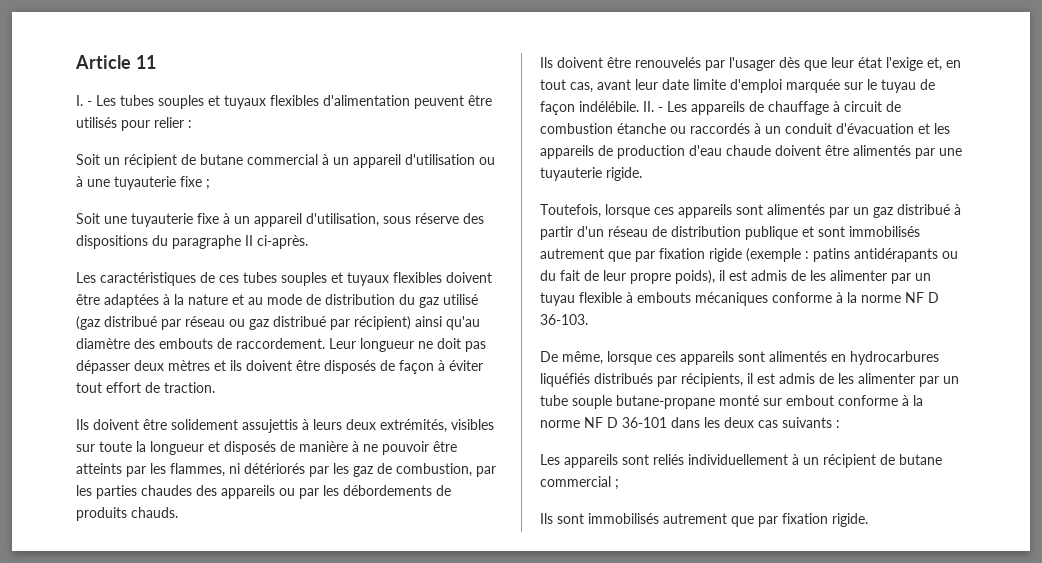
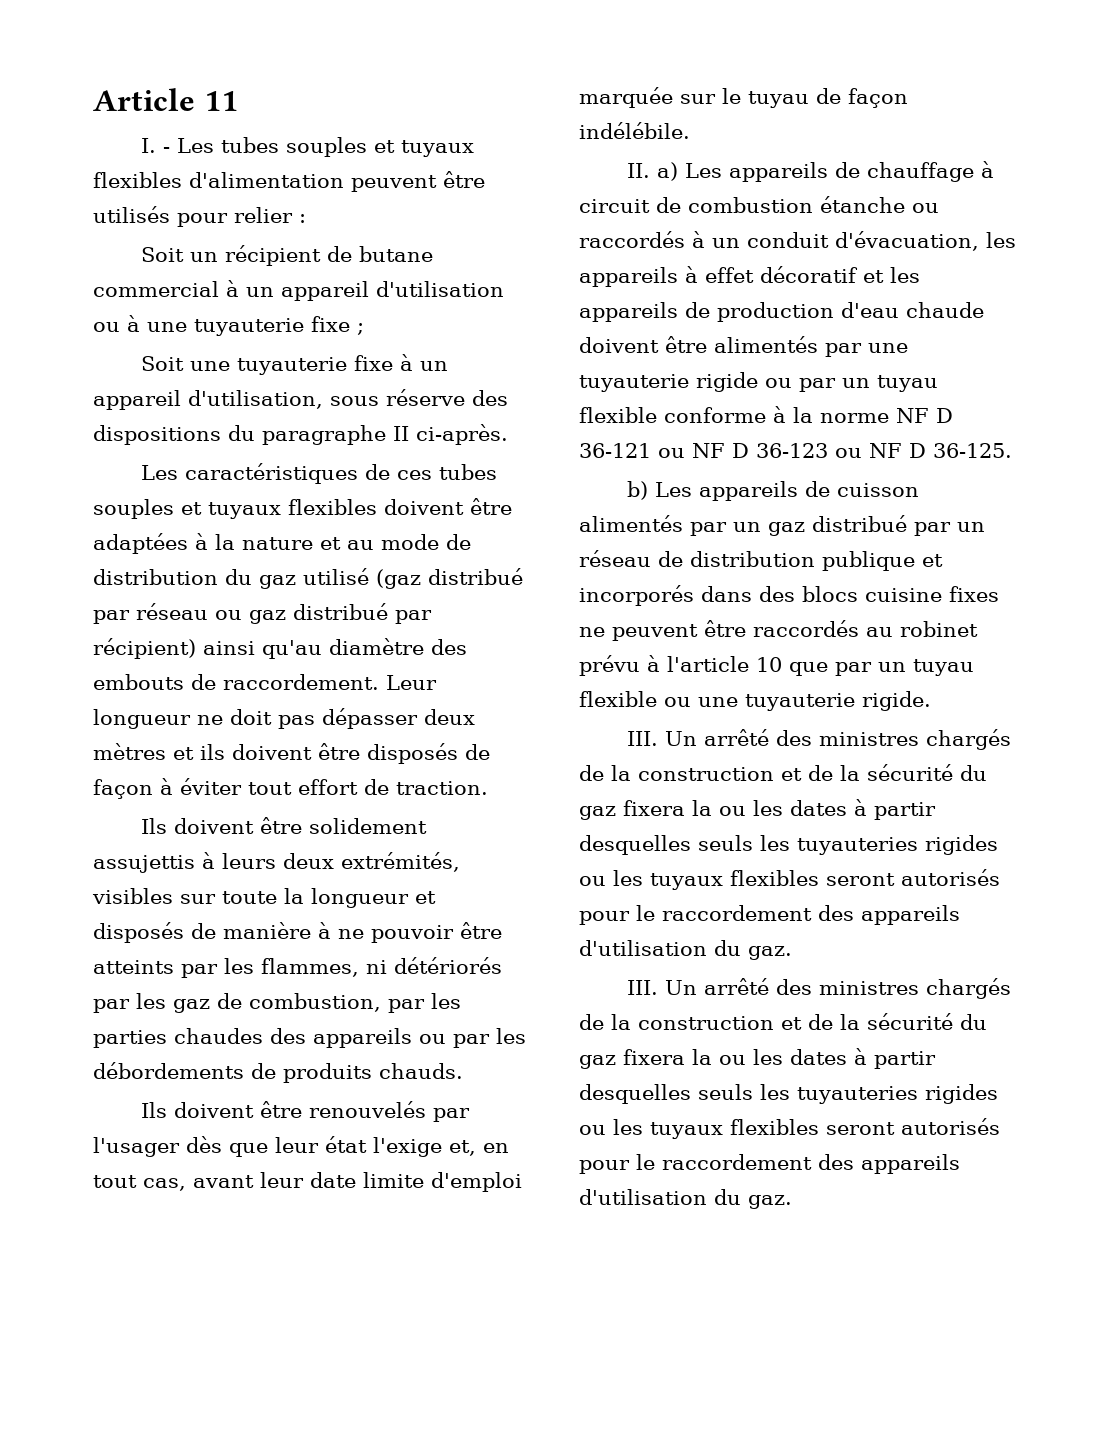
[643,101,663,112] II. - -> [627,162,679,181] // II. a)
[836,123,914,134] d'évacuation -> [835,231,1016,251] [579,266,858,287] d'évacuation, les appareils à effet décoratif
[606,167,642,181] [540,204,961,218] [540,226,920,240] [540,248,958,262] [540,270,931,284] [540,292,939,306] [540,314,588,325] [540,351,939,365] [540,373,959,387] [540,395,923,409] [540,417,840,428] [540,454,942,468] [540,476,619,490] [540,513,868,527] rigide. // Toutefois, lorsque ces appareils sont alimentés par un gaz distribué à partir d'un réseau de distribution publique et sont immobilisés autrement que par fixation rigide (exemple : patins antidérapants ou du fait de leur propre poids), il est admis de les alimenter par un tuyau flexible à embouts mécaniques conforme à la norme NF D 36-103. // De même, lorsque ces appareils sont alimentés en hydrocarbures liquéfiés distribués par récipients, il est admis de les alimenter par un tube souple butane-propane monté sur embout conforme à la norme NF D 36-101 dans les deux cas suivants : // Les appareils sont reliés individuellement à un récipient de butane commercial ; // Ils sont immobilisés autrement que par fixation rigide. -> [696,372,938,392] [579,406,953,423] [579,443,1012,458] [627,481,920,501] [579,515,985,536] [579,550,943,571] [579,585,999,606] [579,620,978,641] [579,655,974,676] [579,691,931,711] [627,729,1012,750] [579,764,987,781] [579,799,936,820] [579,835,998,855] [579,869,1000,890] [579,905,960,925] [579,940,792,960] [627,978,1012,999] [579,1013,987,1030] [579,1048,936,1069] [579,1084,998,1104] [579,1118,1000,1139] [579,1154,960,1174] [579,1189,792,1209] rigide ou par un tuyau flexible conforme à la norme NF D 36-121 ou NF D 36-123 ou NF D 36-125. // b) Les appareils de cuisson alimentés par un gaz distribué par un réseau de distribution publique et incorporés dans des blocs cuisine fixes ne peuvent être raccordés au robinet prévu à l'article 10 que par un tuyau flexible ou une tuyauterie rigide. // III. Un arrêté des ministres chargés de la construction et de la sécurité du gaz fixera la ou les dates à partir desquelles seuls les tuyauteries rigides ou les tuyaux flexibles seront autorisés pour le raccordement des appareils d'utilisation du gaz. // III. Un arrêté des ministres chargés de la construction et de la sécurité du gaz fixera la ou les dates à partir desquelles seuls les tuyauteries rigides ou les tuyaux flexibles seront autorisés pour le raccordement des appareils d'utilisation du gaz.

